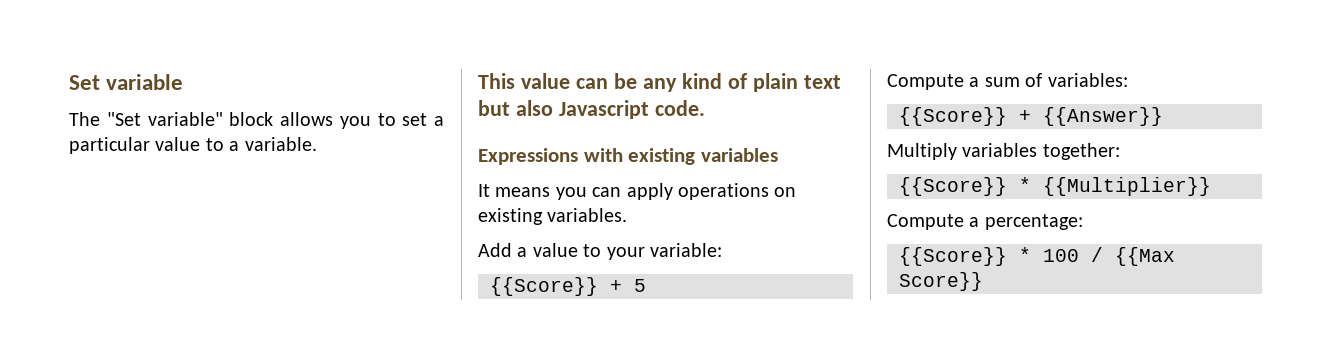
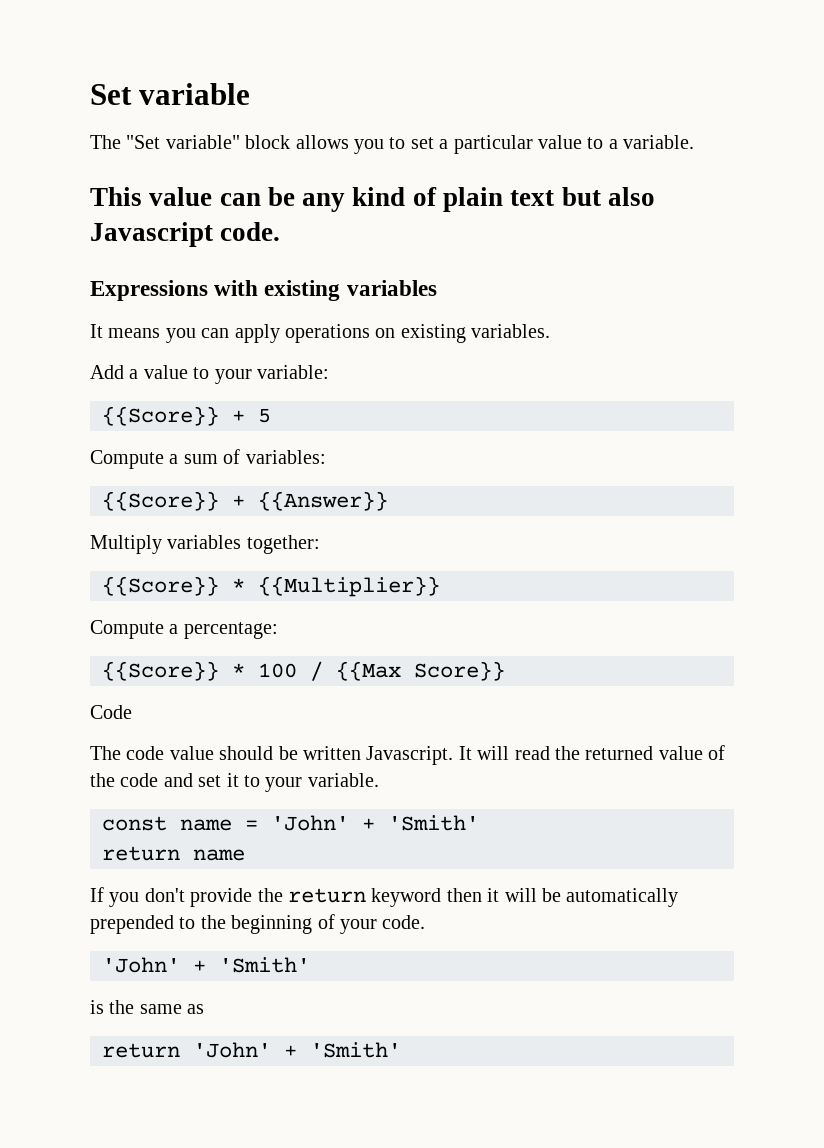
(983, 281) none -> [90,705,132,719] [90,745,726,765] [90,773,379,792] [102,815,479,831] [102,846,245,861] [90,887,679,907] [90,914,426,934] [102,957,310,973] [90,1000,205,1014] [102,1042,401,1058] // Code // The code value should be written Javascript. It will read the returned value of the code and set it to your variable. // const name = 'John' + 'Smith' // return name // If you don't provide the return keyword then it will be automatically prepended to the beginning of your code. // 'John' + 'Smith' // is the same as // return 'John' + 'Smith'

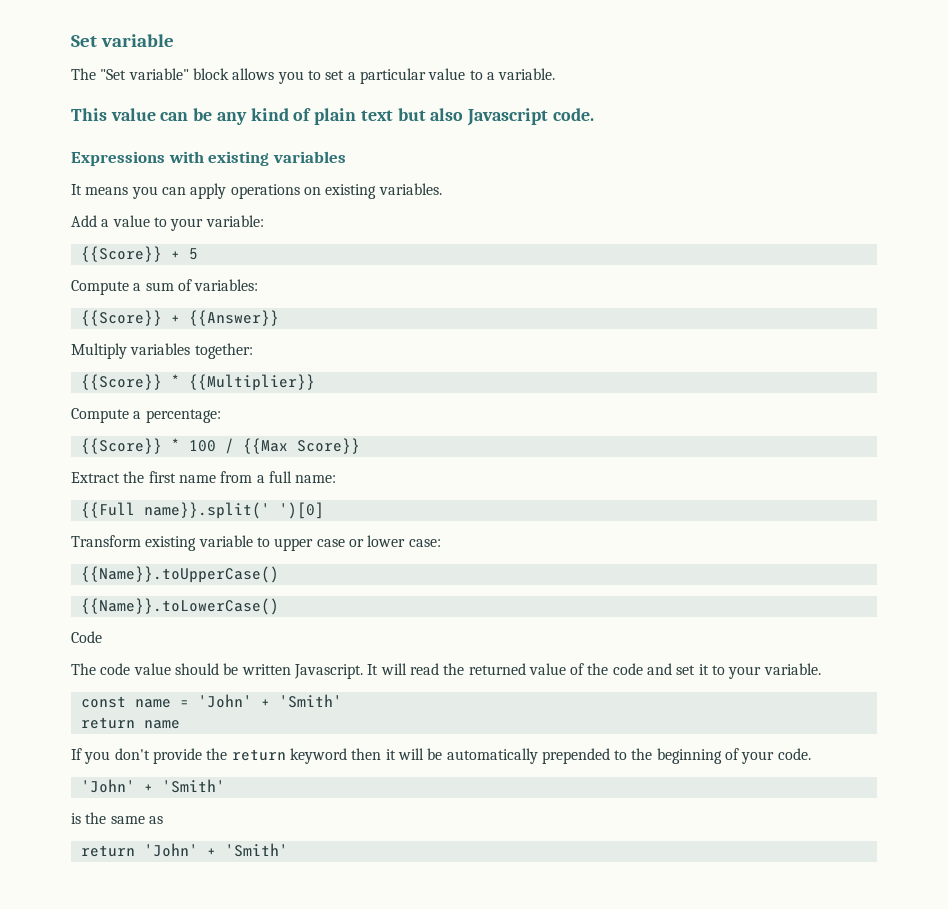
(505, 671) none -> [71,471,337,483] [80,502,324,519] [71,535,441,551] [80,566,279,583] [80,598,279,615] // Extract the first name from a full name: // {{Full name}}.split(' ')[0] // Transform existing variable to upper case or lower case: // {{Name}}.toUpperCase() // {{Name}}.toLowerCase()

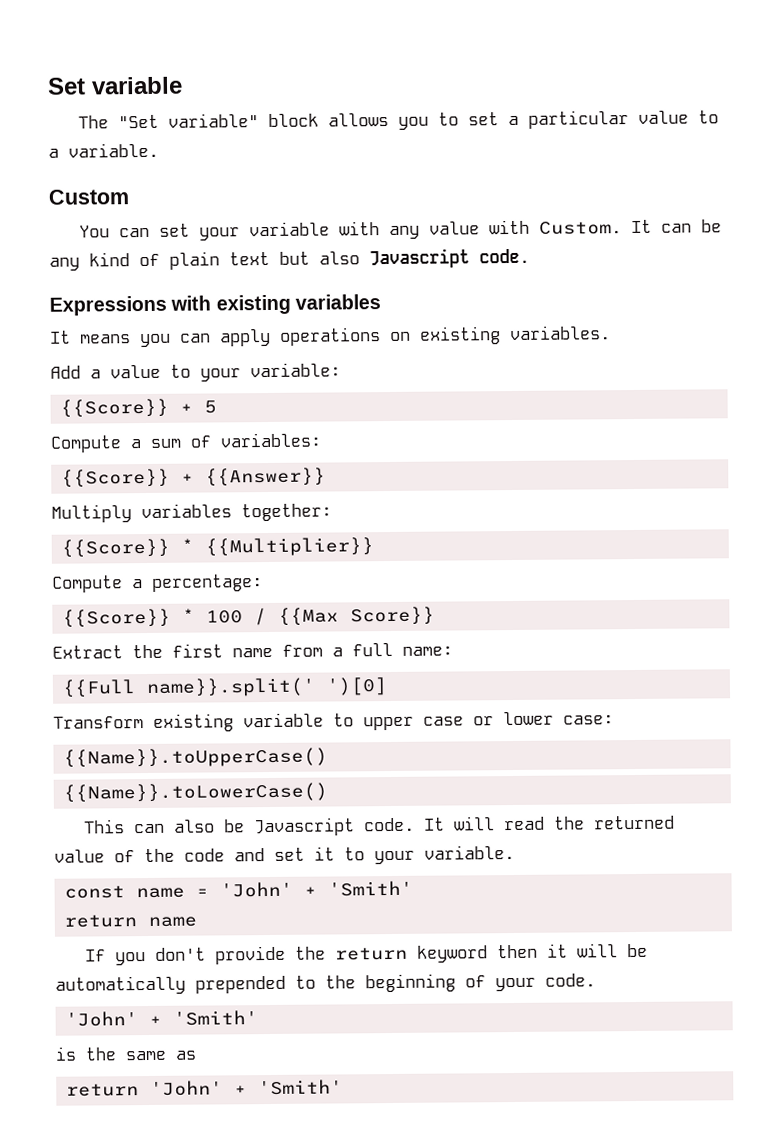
[71,108,156,121] This value -> [48,189,129,205] [78,219,652,241] Custom // You can set your variable with any value with Custom. It
[71,631,102,643] [71,663,363,679] Code // The code value should be written Javascript. -> [83,817,415,837] This can also be Javascript code.

